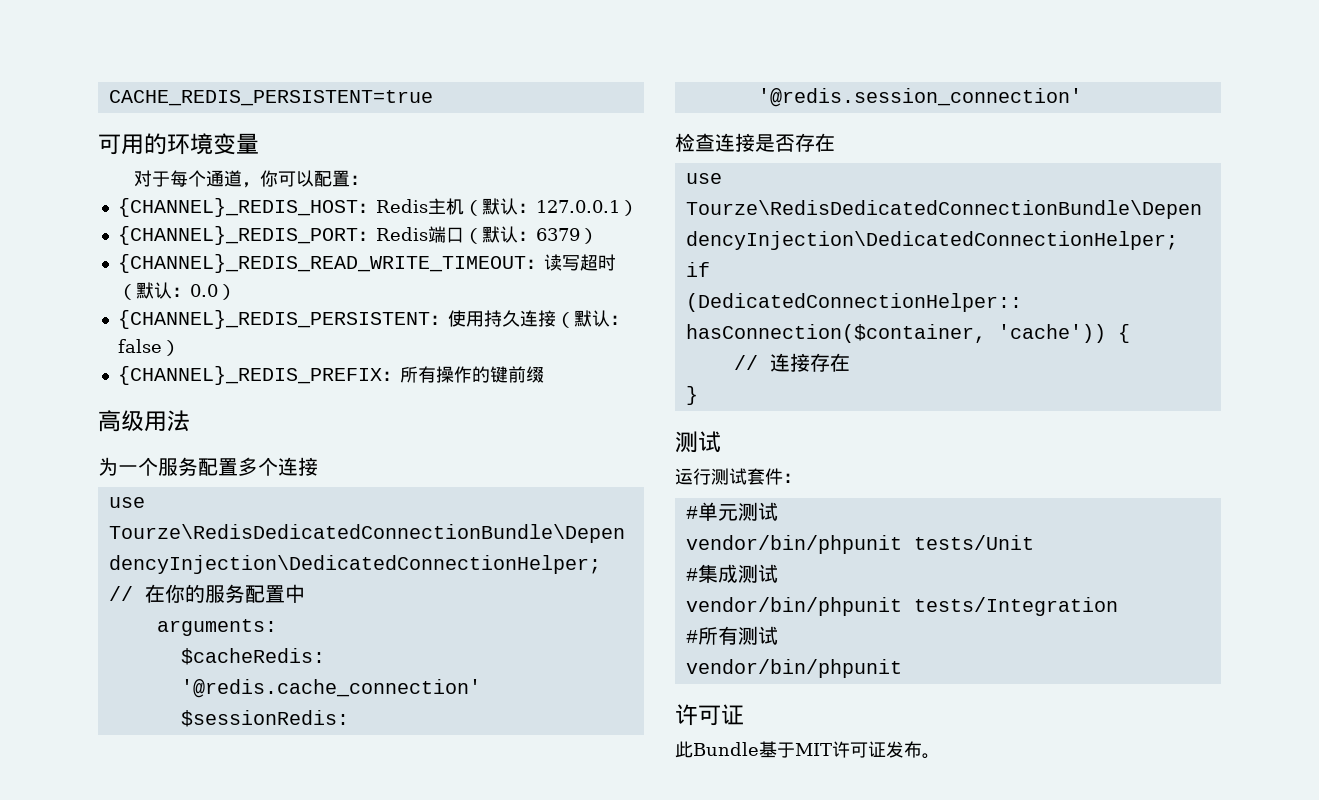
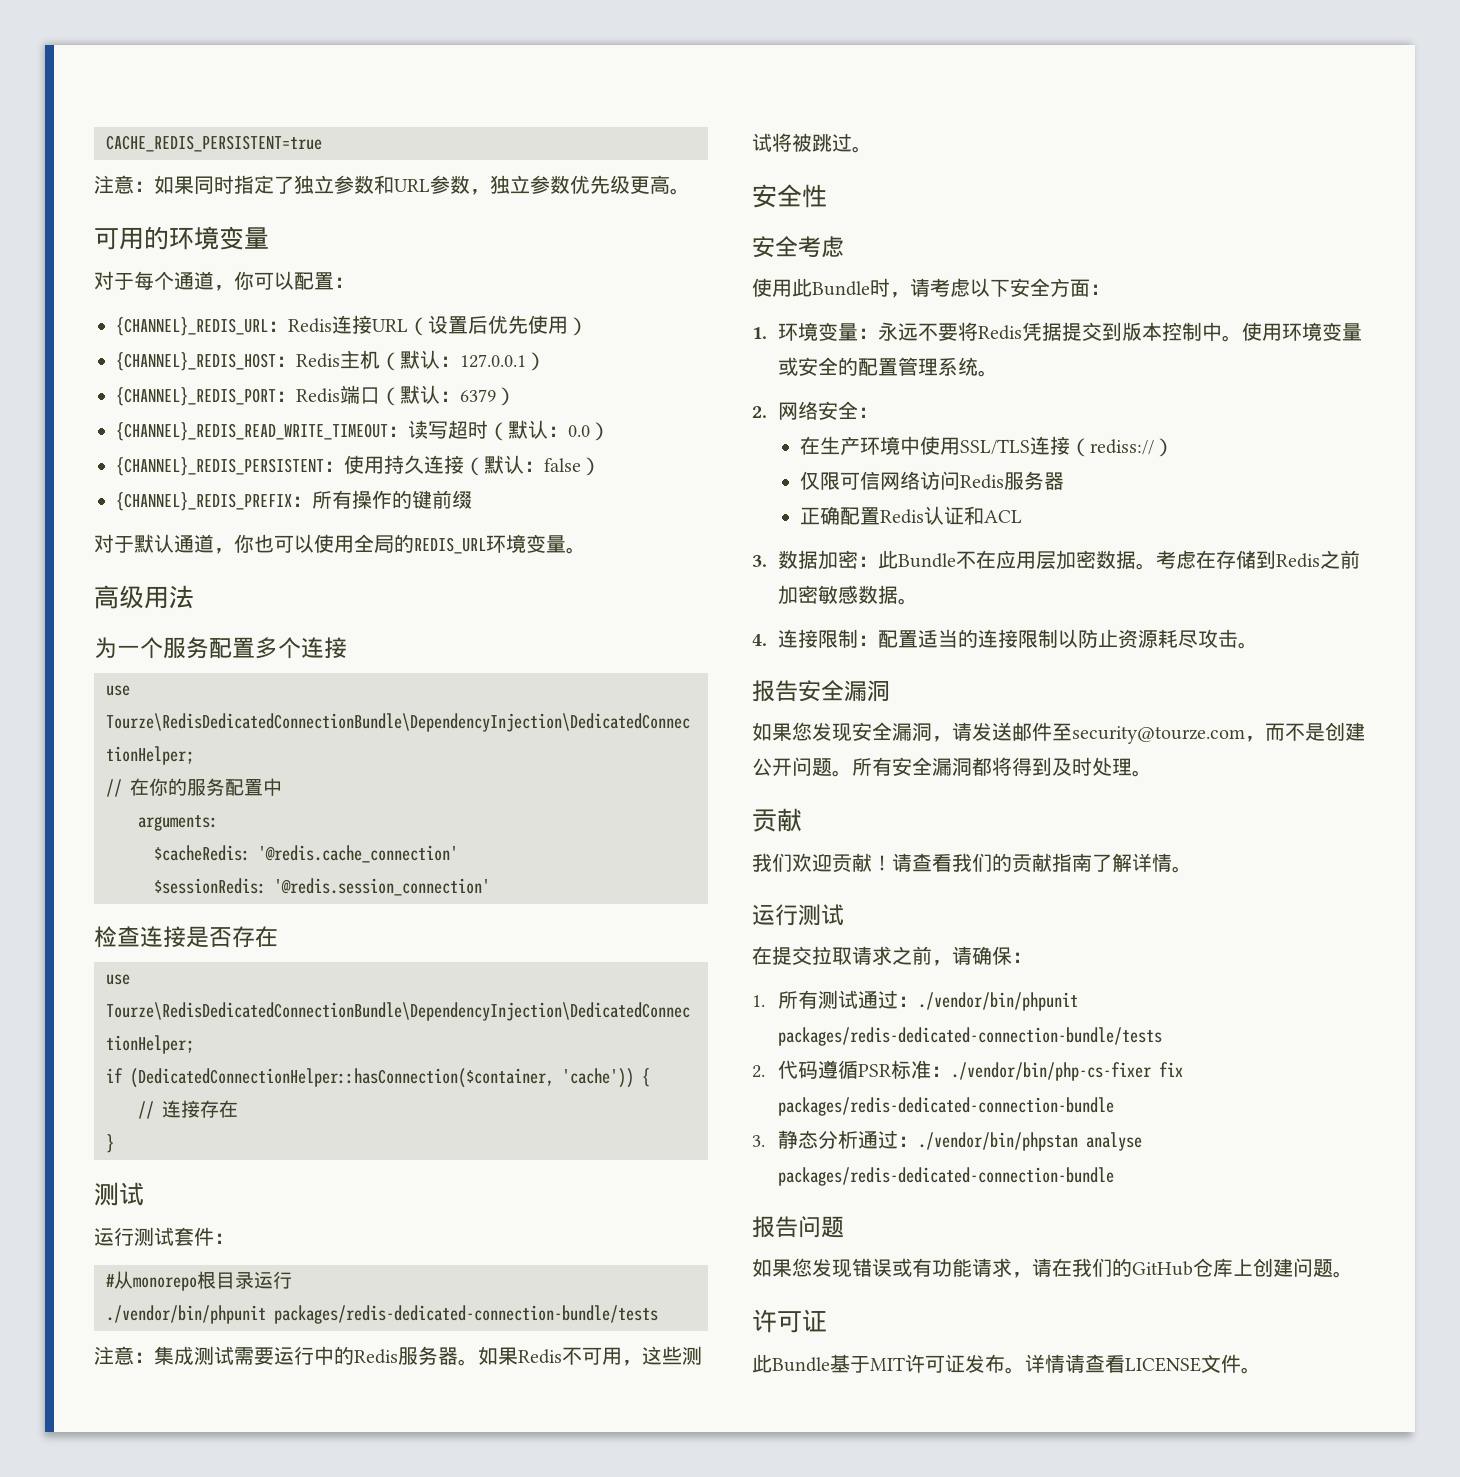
(433, 98) none -> [94,175,690,195] // 注意：如果同时指定了独立参数和URL参数，独立参数优先级更高。
(369, 180) none -> [116,315,588,336] // {CHANNEL}_REDIS_URL：Redis连接URL（设置后优先使用）
(544, 374) none -> [94,534,586,554] // 对于默认通道，你也可以使用全局的REDIS_URL环境变量。
[697,502,778,521] [685,535,1034,554] [685,564,778,583] [685,597,1118,616] [685,626,778,645] [685,659,902,678] 单元测试 // vendor/bin/phpunit tests/Unit // #集成测试 // vendor/bin/phpunit tests/Integration // #所有测试 // vendor/bin/phpunit -> [114,1271,292,1291] [106,1305,658,1324] [94,1346,702,1366] [752,133,872,153] [752,184,827,208] [752,236,844,258] [752,278,1110,298] [752,322,1363,342] [778,357,999,377] [752,401,879,420] [800,436,1175,457] [800,471,1065,490] [800,506,1023,525] [752,550,1361,570] [778,585,919,605] [752,629,1259,649] [752,680,890,702] [752,722,1365,744] [752,757,1152,777] [752,808,802,832] [752,853,1192,873] [752,904,844,926] [752,946,1032,966] [752,990,1079,1011] [778,1027,1163,1046] [752,1060,1184,1081] [778,1097,1115,1116] [752,1130,1143,1151] [778,1167,1115,1186] [752,1216,844,1238] [752,1258,1353,1278] 从monorepo根目录运行 // ./vendor/bin/phpunit packages/redis-dedicated-connection-bundle/tests // 注意：集成测试需要运行中的Redis服务器。如果Redis不可用，这些测试将被跳过。 // 安全性 // 安全考虑 // 使用此Bundle时，请考虑以下安全方面： // 1.环境变量：永远不要将Redis凭据提交到版本控制中。使用环境变量或安全的配置管理系统。 // 2.网络安全： // 在生产环境中使用SSL/TLS连接（rediss://） // 仅限可信网络访问Redis服务器 // 正确配置Redis认证和ACL // 3.数据加密：此Bundle不在应用层加密数据。考虑在存储到Redis之前加密敏感数据。 // 4.连接限制：配置适当的连接限制以防止资源耗尽攻击。 // 报告安全漏洞 // 如果您发现安全漏洞，请发送邮件至security@tourze.com，而不是创建公开问题。所有安全漏洞都将得到及时处理。 // 贡献 // 我们欢迎贡献！请查看我们的贡献指南了解详情。 // 运行测试 // 在提交拉取请求之前，请确保： // 1.所有测试通过：./vendor/bin/phpunit packages/redis-dedicated-connection-bundle/tests // 2.代码遵循PSR标准：./vendor/bin/php-cs-fixer fix packages/redis-dedicated-connection-bundle // 3.静态分析通过：./vendor/bin/phpstan analyse packages/redis-dedicated-connection-bundle // 报告问题 // 如果您发现错误或有功能请求，请在我们的GitHub仓库上创建问题。
(940, 756) none -> [1025,1354,1261,1374] 详情请查看LICENSE文件。

